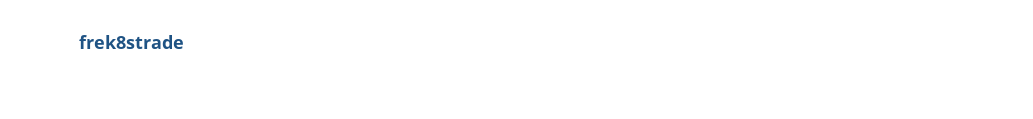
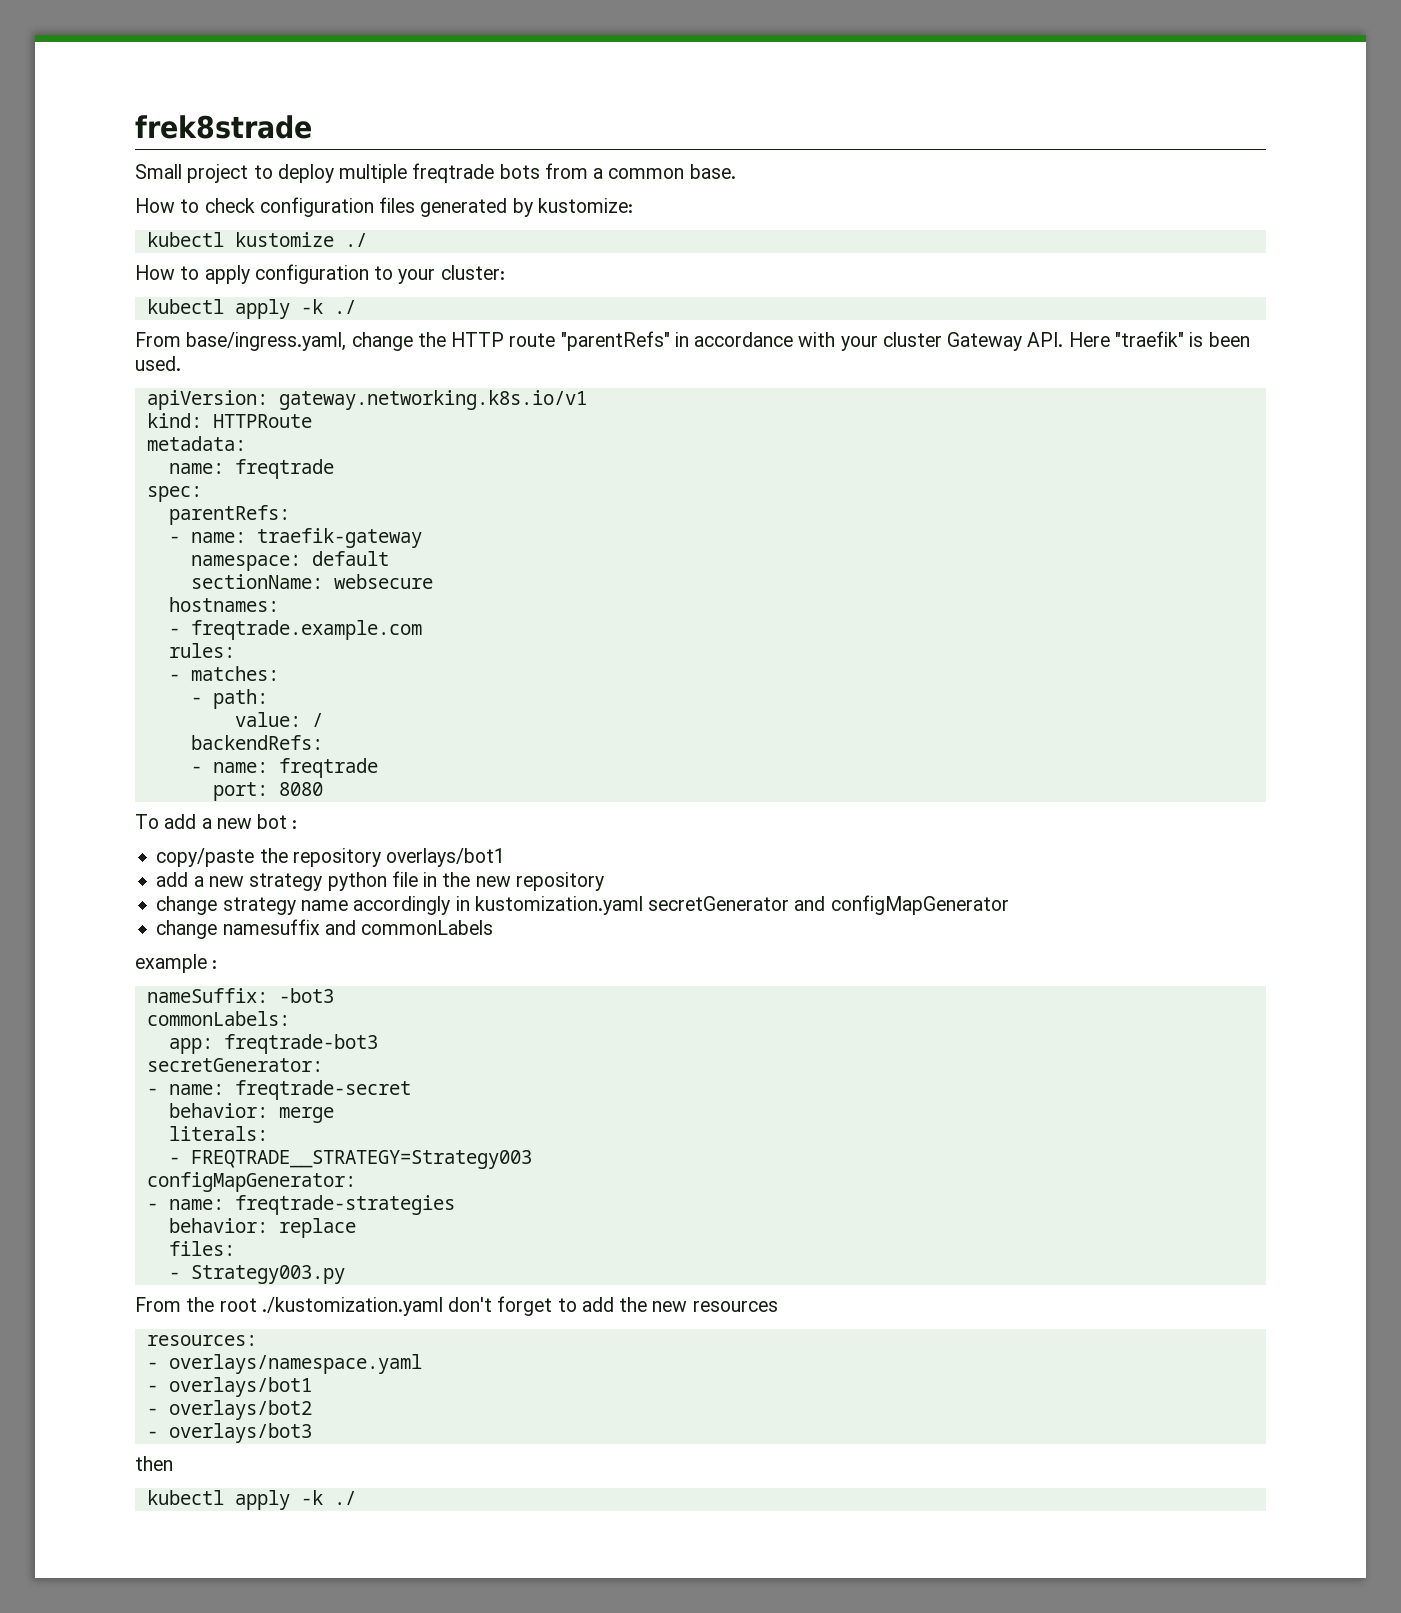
(184, 42) none -> [135,163,736,183] [135,197,633,217] [146,232,367,247] [135,264,505,284] [146,299,356,319] [135,331,1250,351] [135,356,181,371] [146,390,587,410] [146,413,312,428] [146,436,246,451] [168,459,334,479] [146,486,202,502] [168,505,290,525] [168,528,422,548] [190,551,389,571] [190,574,433,589] [168,597,279,612] [168,620,422,640] [168,643,235,658] [168,666,279,681] [190,689,268,709] [234,712,323,727] [190,735,323,750] [190,758,378,778] [212,782,323,801] [135,814,298,829] [156,848,506,867] [156,871,604,891] [156,895,1009,915] [156,919,494,939] [135,954,218,973] [146,988,334,1003] [146,1011,290,1026] [168,1034,378,1054] [146,1058,323,1072] [146,1080,411,1100] [168,1103,334,1123] [168,1126,268,1141] [168,1150,532,1169] [146,1172,356,1192] [146,1195,455,1215] [168,1218,356,1238] [168,1241,235,1256] [168,1265,345,1284] [135,1296,778,1316] [146,1335,257,1346] [146,1354,422,1374] [146,1377,312,1397] [146,1400,312,1420] [146,1423,312,1443] [135,1456,173,1471] [146,1490,356,1510] // Small project to deploy multiple freqtrade bots from a common base. // How to check configuration files generated by kustomize: // kubectl kustomize ./ // How to apply configuration to your cluster: // kubectl apply -k ./ // From base/ingress.yaml, change the HTTP route "parentRefs" in accordance with your cluster Gateway API. Here "traefik" is been used. // apiVersion: gateway.networking.k8s.io/v1 // kind: HTTPRoute // metadata: // name: freqtrade // spec: // parentRefs: // - name: traefik-gateway // namespace: default // sectionName: websecure // hostnames: // - freqtrade.example.com // rules: // - matches: // - path: // value: / // backendRefs: // - name: freqtrade // port: 8080 // To add a new bot : // copy/paste the repository overlays/bot1 // add a new strategy python file in the new repository // change strategy name accordingly in kustomization.yaml secretGenerator and configMapGenerator // change namesuffix and commonLabels // example : // nameSuffix: -bot3 // commonLabels: // app: freqtrade-bot3 // secretGenerator: // - name: freqtrade-secret // behavior: merge // literals: // - FREQTRADE__STRATEGY=Strategy003 // configMapGenerator: // - name: freqtrade-strategies // behavior: replace // files: // - Strategy003.py // From the root ./kustomization.yaml don't forget to add the new resources // resources: // - overlays/namespace.yaml // - overlays/bot1 // - overlays/bot2 // - overlays/bot3 // then // kubectl apply -k ./

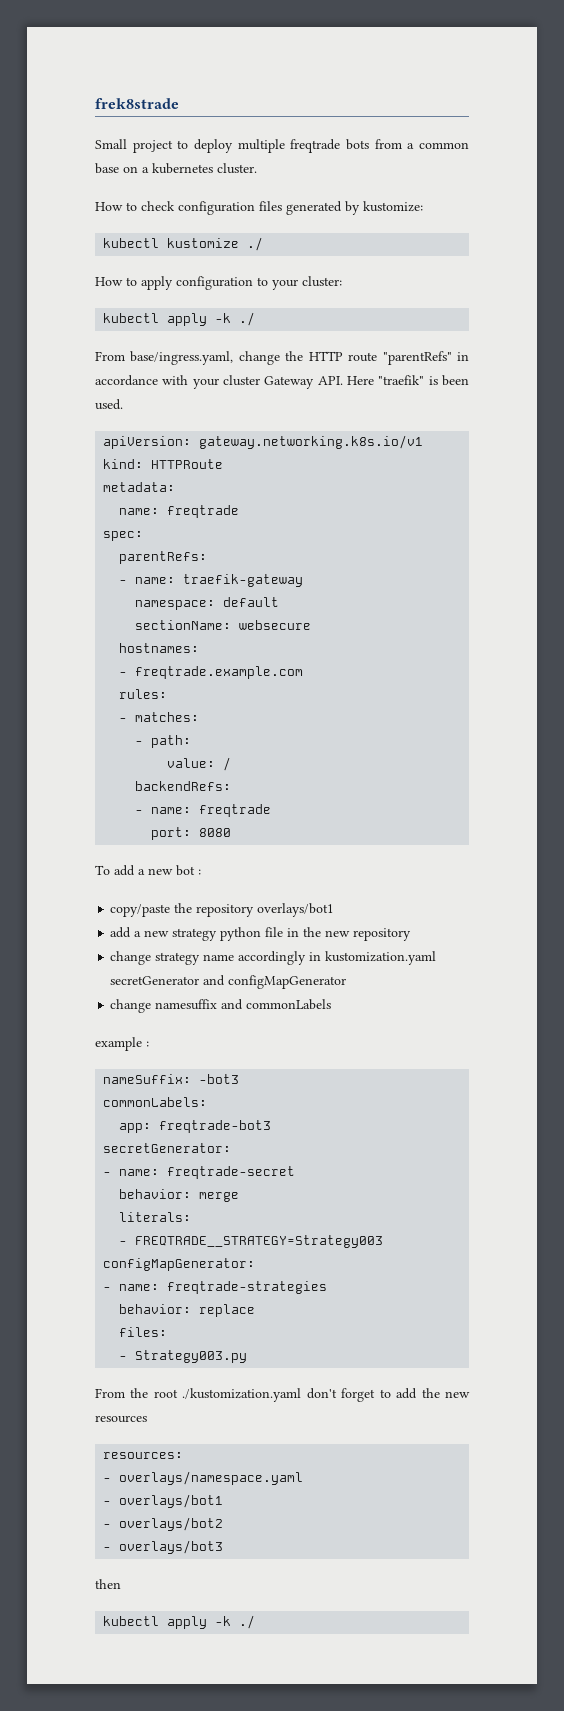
[689,164,736,179] base. -> [95,163,257,174] base on a kubernetes cluster.

